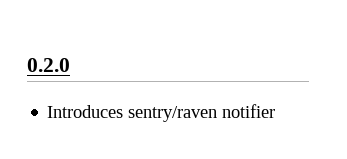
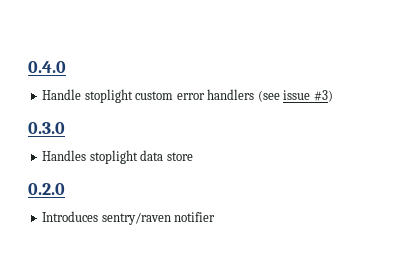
(27, 65) none -> [28,61,66,73] [42,89,333,103] [28,122,65,134] [42,150,193,164] 0.4.0 // Handle stoplight custom error handlers (see issue #3) // 0.3.0 // Handles stoplight data store //

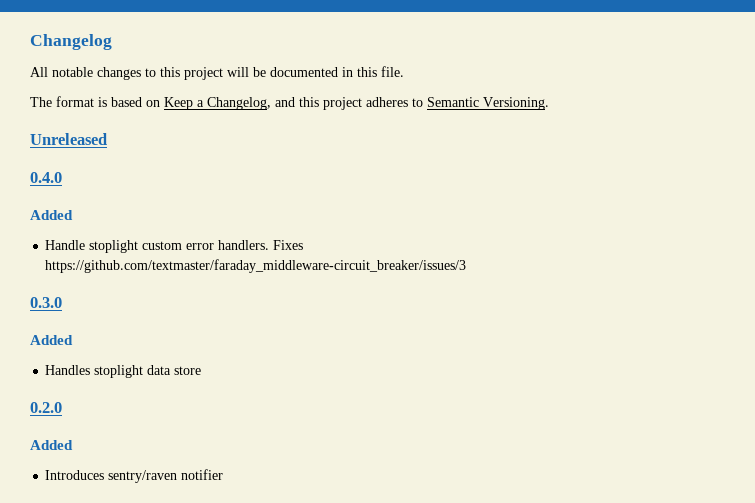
(28, 67) none -> [30,34,112,50] [30,66,404,80] [30,96,549,110] [30,133,107,145] Changelog // All notable changes to this project will be documented in this file. // The format is based on Keep a Changelog, and this project adheres to Semantic Versioning. // Unreleased //
(66, 67) none -> [30,210,73,220] // Added
[207,89,333,102] handlers (see issue #3) -> [218,240,304,250] [45,259,467,273] handlers. Fixes https://github.com/textmaster/faraday_middleware-circuit_breaker/issues/3
(65, 128) none -> [30,335,73,345] // Added
(65, 189) none -> [30,440,73,450] // Added

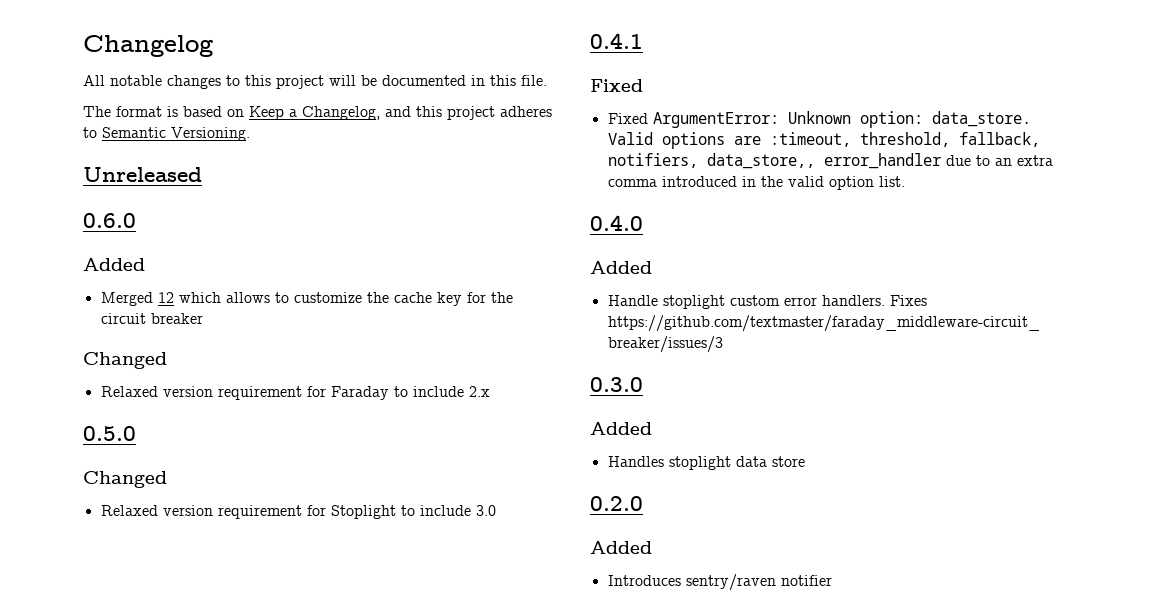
(107, 139) none -> [83,213,136,228] [83,258,145,271] [100,292,513,306] [100,313,203,324] [83,352,167,369] [100,386,490,400] [83,426,136,441] [83,471,167,488] [100,505,496,519] [590,33,643,49] [590,79,643,92] [607,111,1031,128] [607,132,1040,149] [607,153,1053,169] [607,176,905,190] // 0.6.0 // Added // Merged 12 which allows to customize the cache key for the circuit breaker // Changed // Relaxed version requirement for Faraday to include 2.x // 0.5.0 // Changed // Relaxed version requirement for Stoplight to include 3.0 // 0.4.1 // Fixed // Fixed ArgumentError: Unknown option: data_store. Valid options are :timeout, threshold, fallback, notifiers, data_store,, error_handler due to an extra comma introduced in the valid option list.

